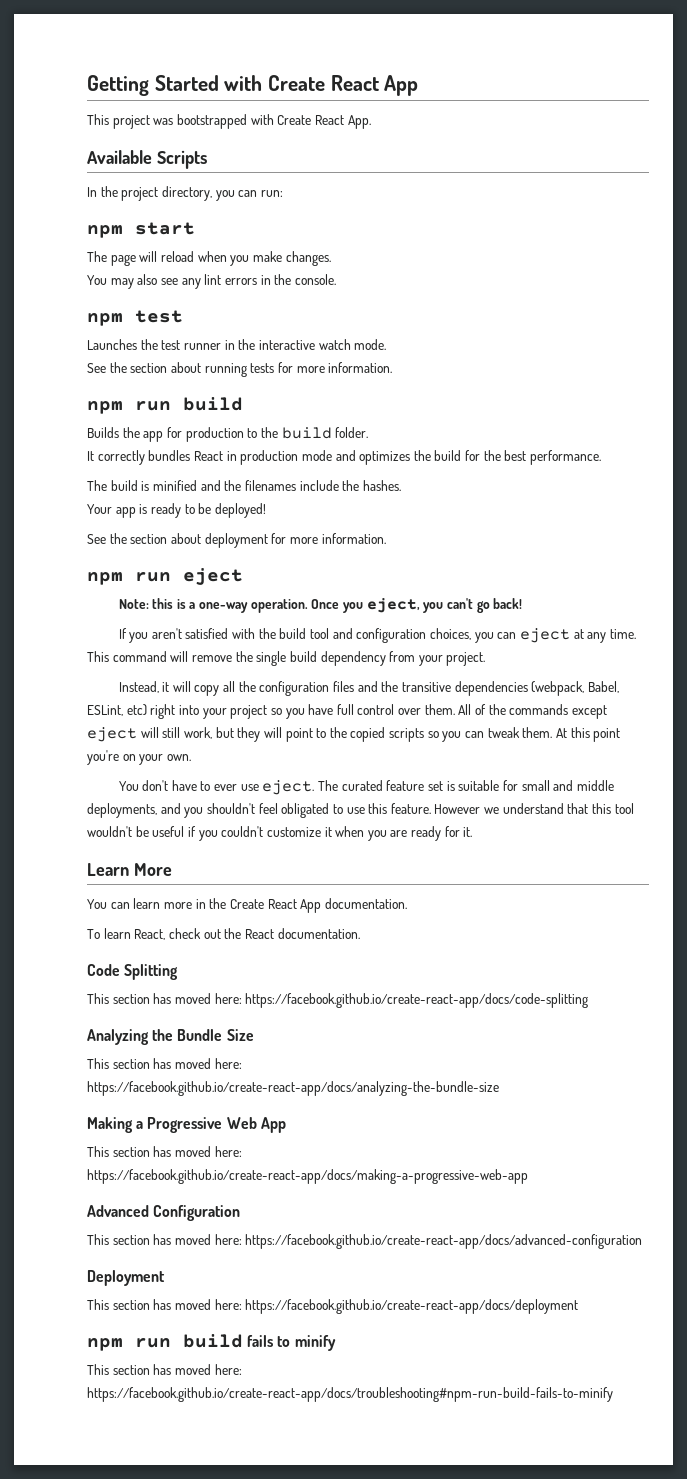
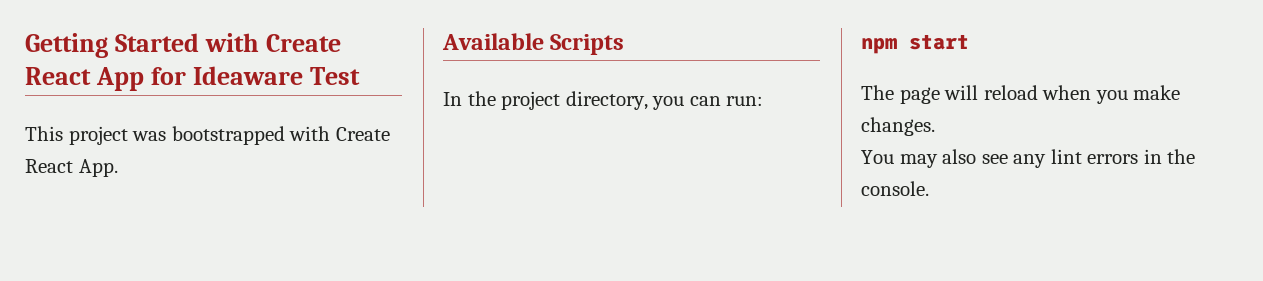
(419, 85) none -> [151,66,361,85] for Ideaware Test
[87,310,183,326] [87,339,387,350] [87,362,393,377] [87,397,243,414] [87,427,369,442] [87,450,602,465] [87,480,401,491] [87,503,266,518] [87,533,386,548] [87,568,243,585] [118,598,523,613] [118,628,636,643] [87,651,486,666] [118,681,619,696] [87,704,607,719] [87,727,621,742] [87,750,191,765] [118,780,614,795] [87,803,634,818] [87,826,473,841] [87,863,172,876] [87,898,407,913] [87,928,360,940] [87,964,179,980] [87,993,589,1008] [87,1029,254,1045] [87,1058,242,1069] [87,1081,499,1096] [87,1117,286,1133] [87,1146,242,1157] [87,1169,528,1184] [87,1205,241,1221] [87,1234,643,1249] [87,1270,165,1286] [87,1299,579,1314] [87,1334,336,1351] [87,1364,242,1375] [87,1387,613,1402] // npm test // Launches the test runner in the interactive watch mode. // See the section about running tests for more information. // npm run build // Builds the app for production to the build folder. // It correctly bundles React in production mode and optimizes the build for the best performance. // The build is minified and the filenames include the hashes. // Your app is ready to be deployed! // See the section about deployment for more information. // npm run eject // Note: this is a one-way operation. Once you eject, you can't go back! // If you aren't satisfied with the build tool and configuration choices, you can eject at any time. This command will remove the single build dependency from your project. // Instead, it will copy all the configuration files and the transitive dependencies (webpack, Babel, ESLint, etc) right into your project so you have full control over them. All of the commands except eject will still work, but they will point to the copied scripts so you can tweak them. At this point you're on your own. // You don't have to ever use eject. The curated feature set is suitable for small and middle deployments, and you shouldn't feel obligated to use this feature. However we understand that this tool wouldn't be useful if you couldn't customize it when you are ready for it. // Learn More // You can learn more in the Create React App documentation. // To learn React, check out the React documentation. // Code Splitting // This section has moved here: https://facebook.github.io/create-react-app/docs/code-splitting // Analyzing the Bundle Size // This section has moved here: https://facebook.github.io/create-react-app/docs/analyzing-the-bundle-size // Making a Progressive Web App // This section has moved here: https://facebook.github.io/create-react-app/docs/making-a-progressive-web-app // Advanced Configuration // This section has moved here: https://facebook.github.io/create-react-app/docs/advanced-configuration // Deployment // This section has moved here: https://facebook.github.io/create-react-app/docs/deployment // npm run build fails to minify // This section has moved here: https://facebook.github.io/create-react-app/docs/troubleshooting#npm-run-build-fails-to-minify -> (929, 188) none

